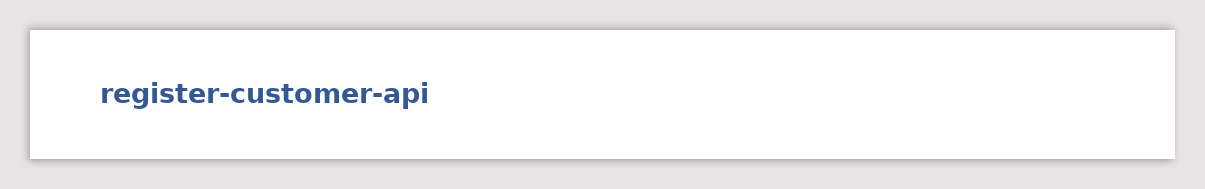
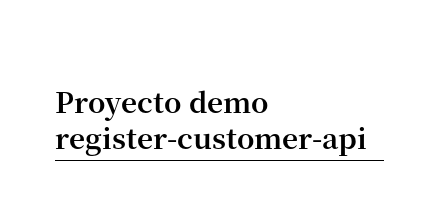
(100, 95) none -> [55,90,268,121] Proyecto demo

